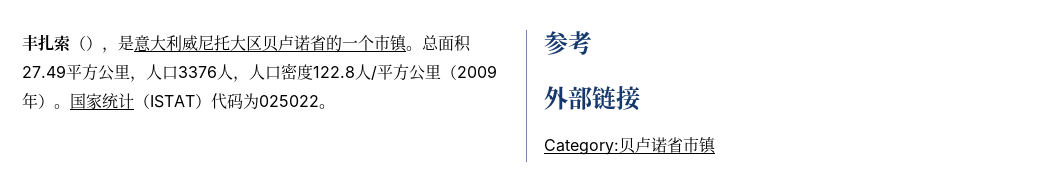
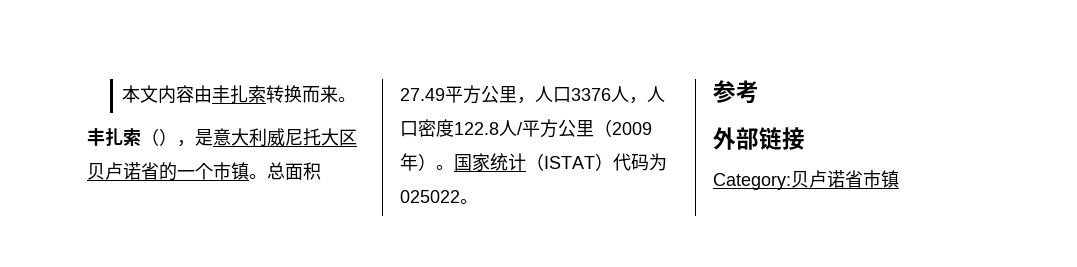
(22, 43) none -> [122,85,357,104] 本文内容由丰扎索转换而来。 //

